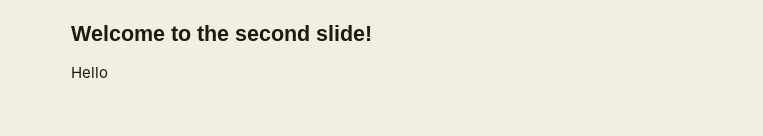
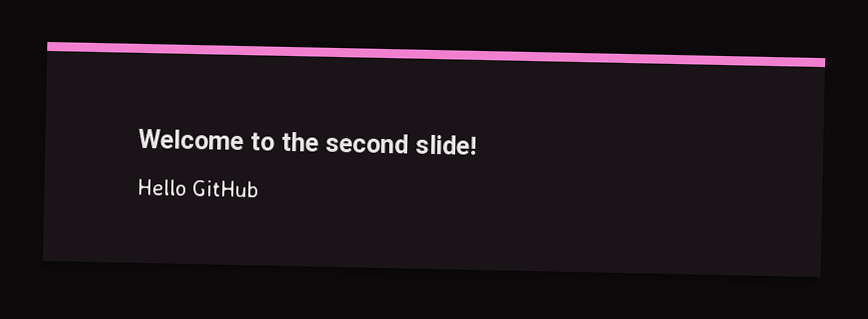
(108, 72) none -> [192,179,259,198] GitHub

